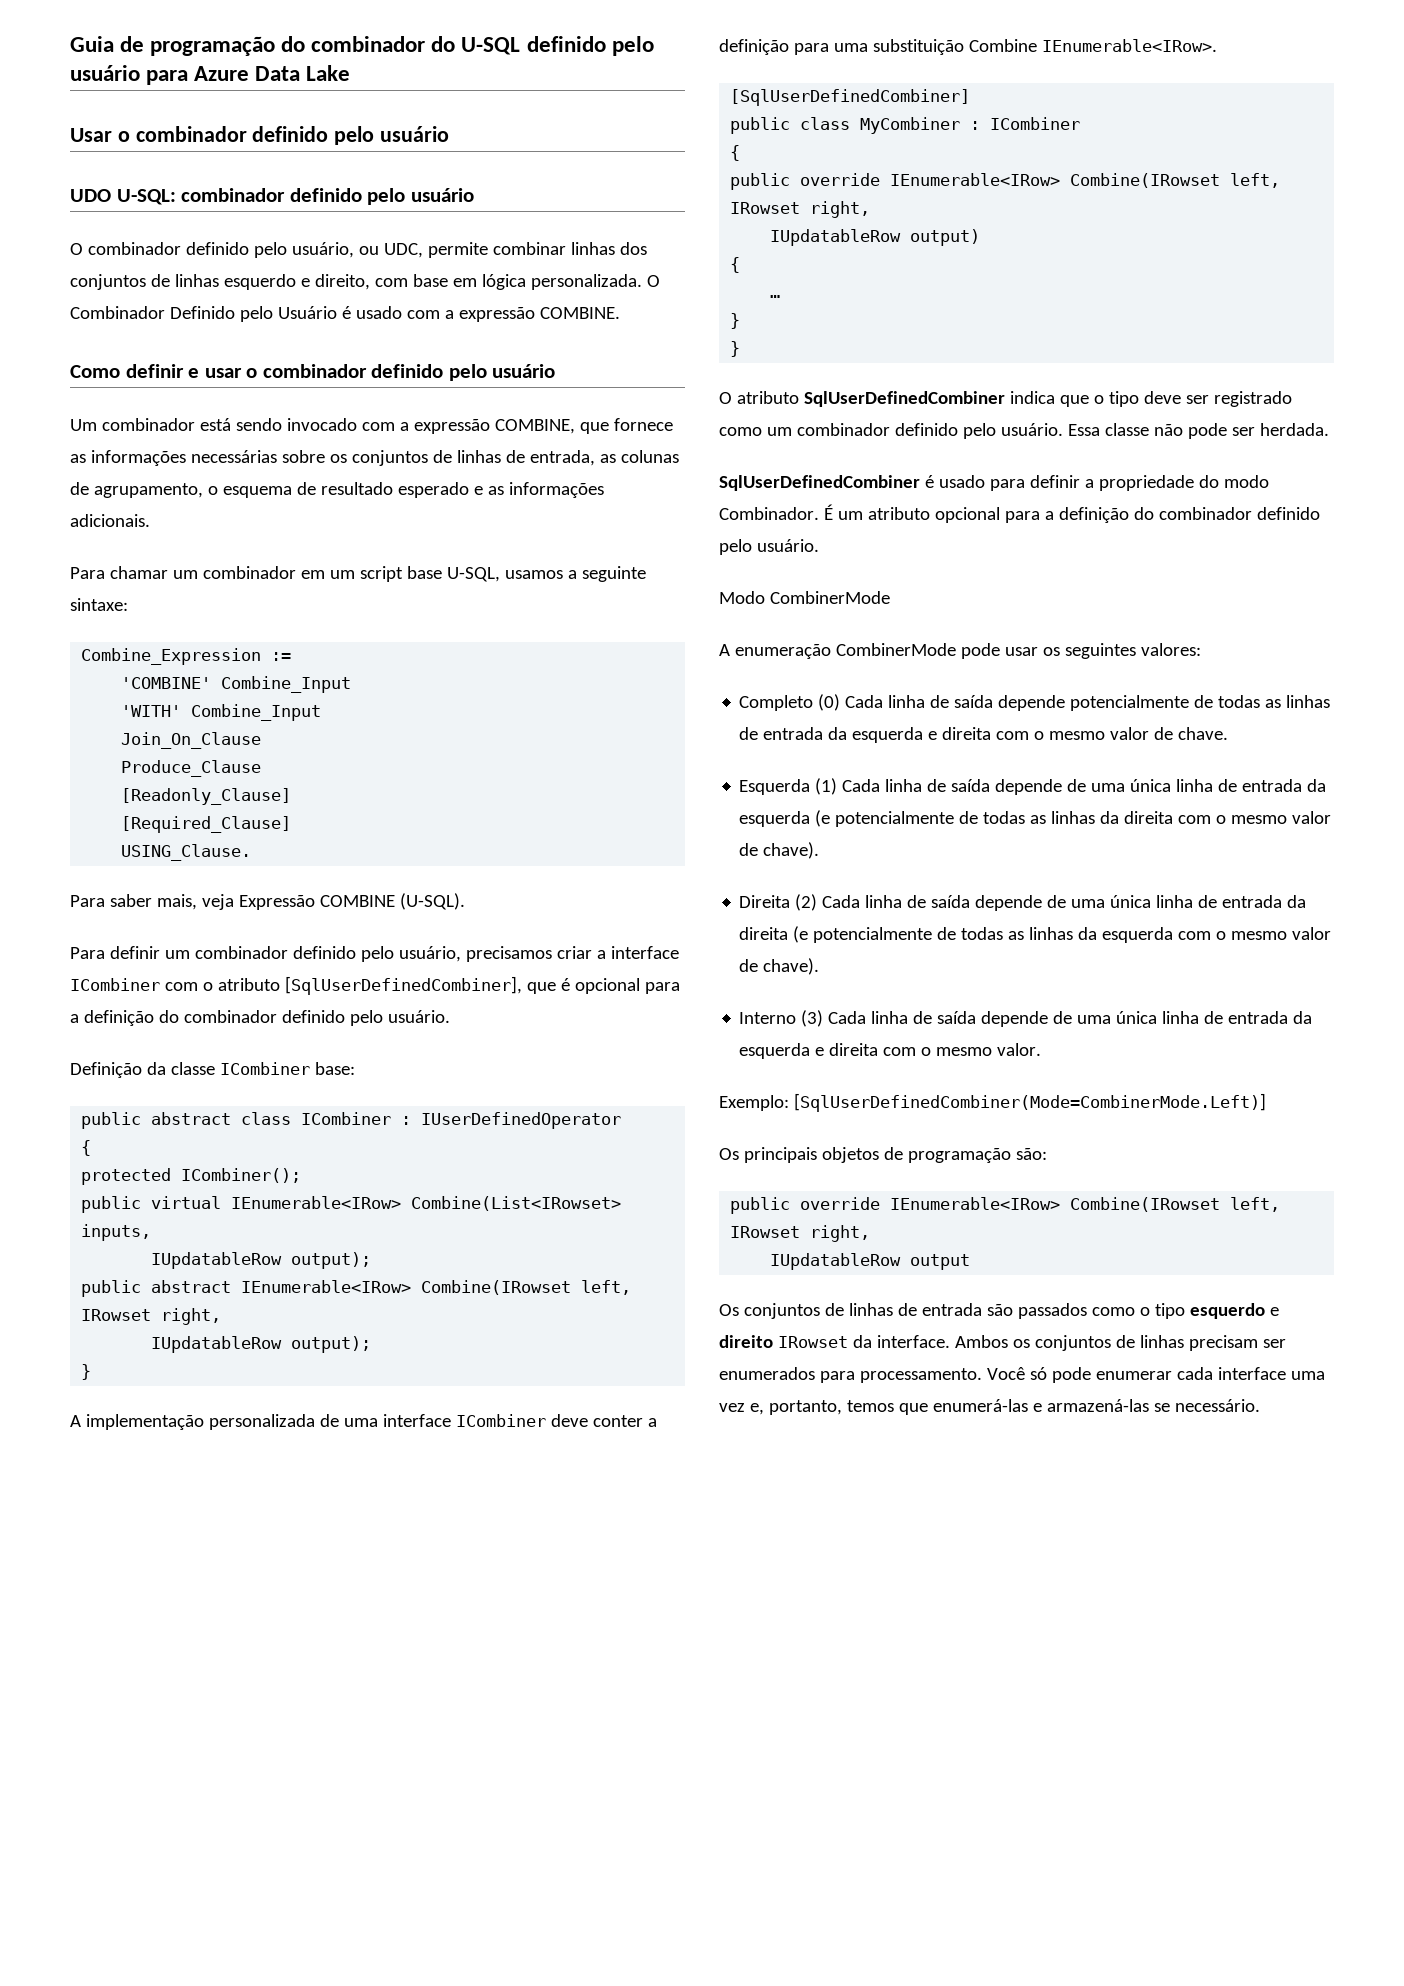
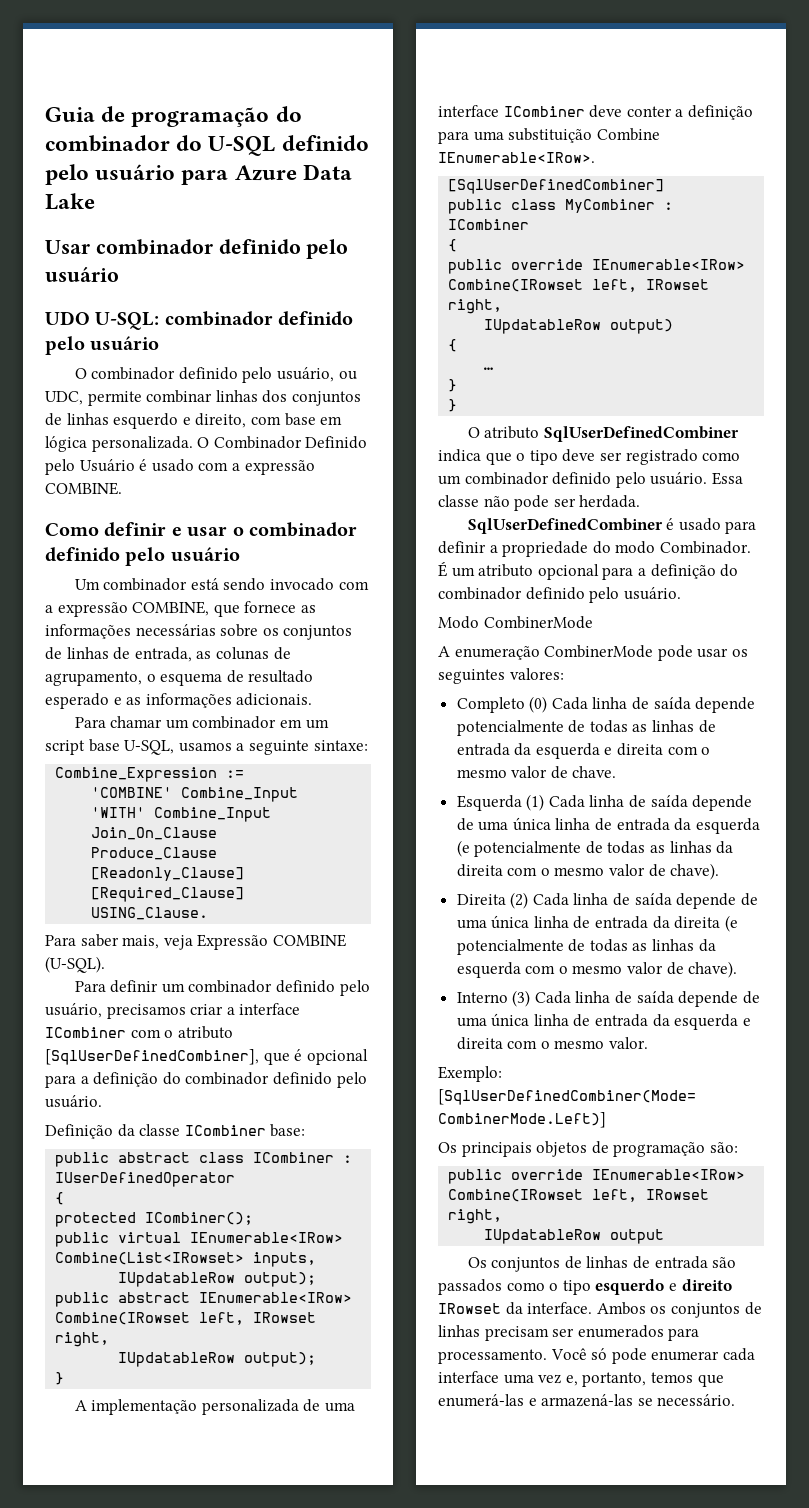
[117,131,130,142] o -> (90, 247) none

